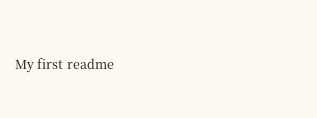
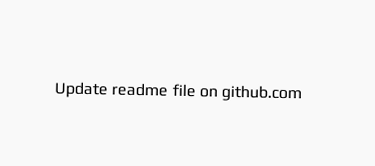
[15,58,114,73] My first readme -> [54,81,303,103] Update readme file on github.com

